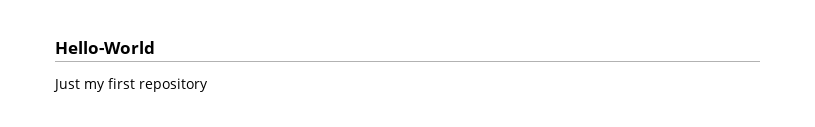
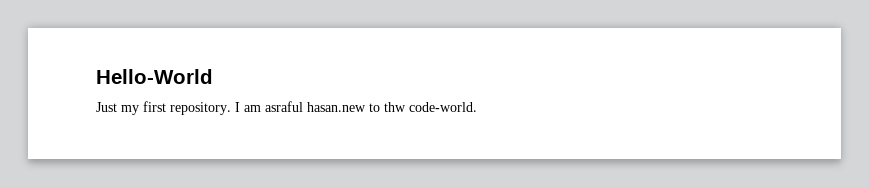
[139,78,208,92] repository -> [170,101,477,115] repository. I am asraful hasan.new to thw code-world.

